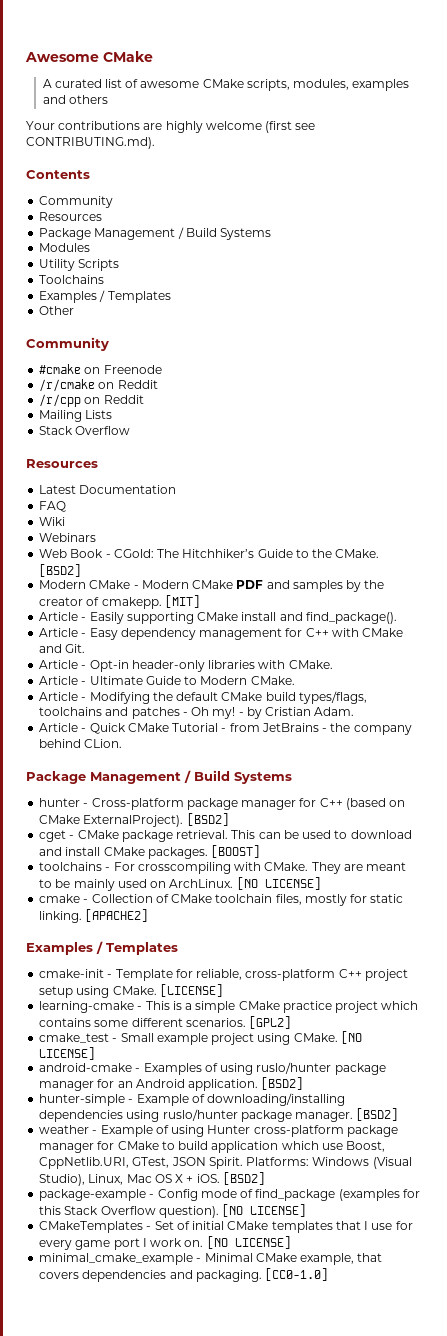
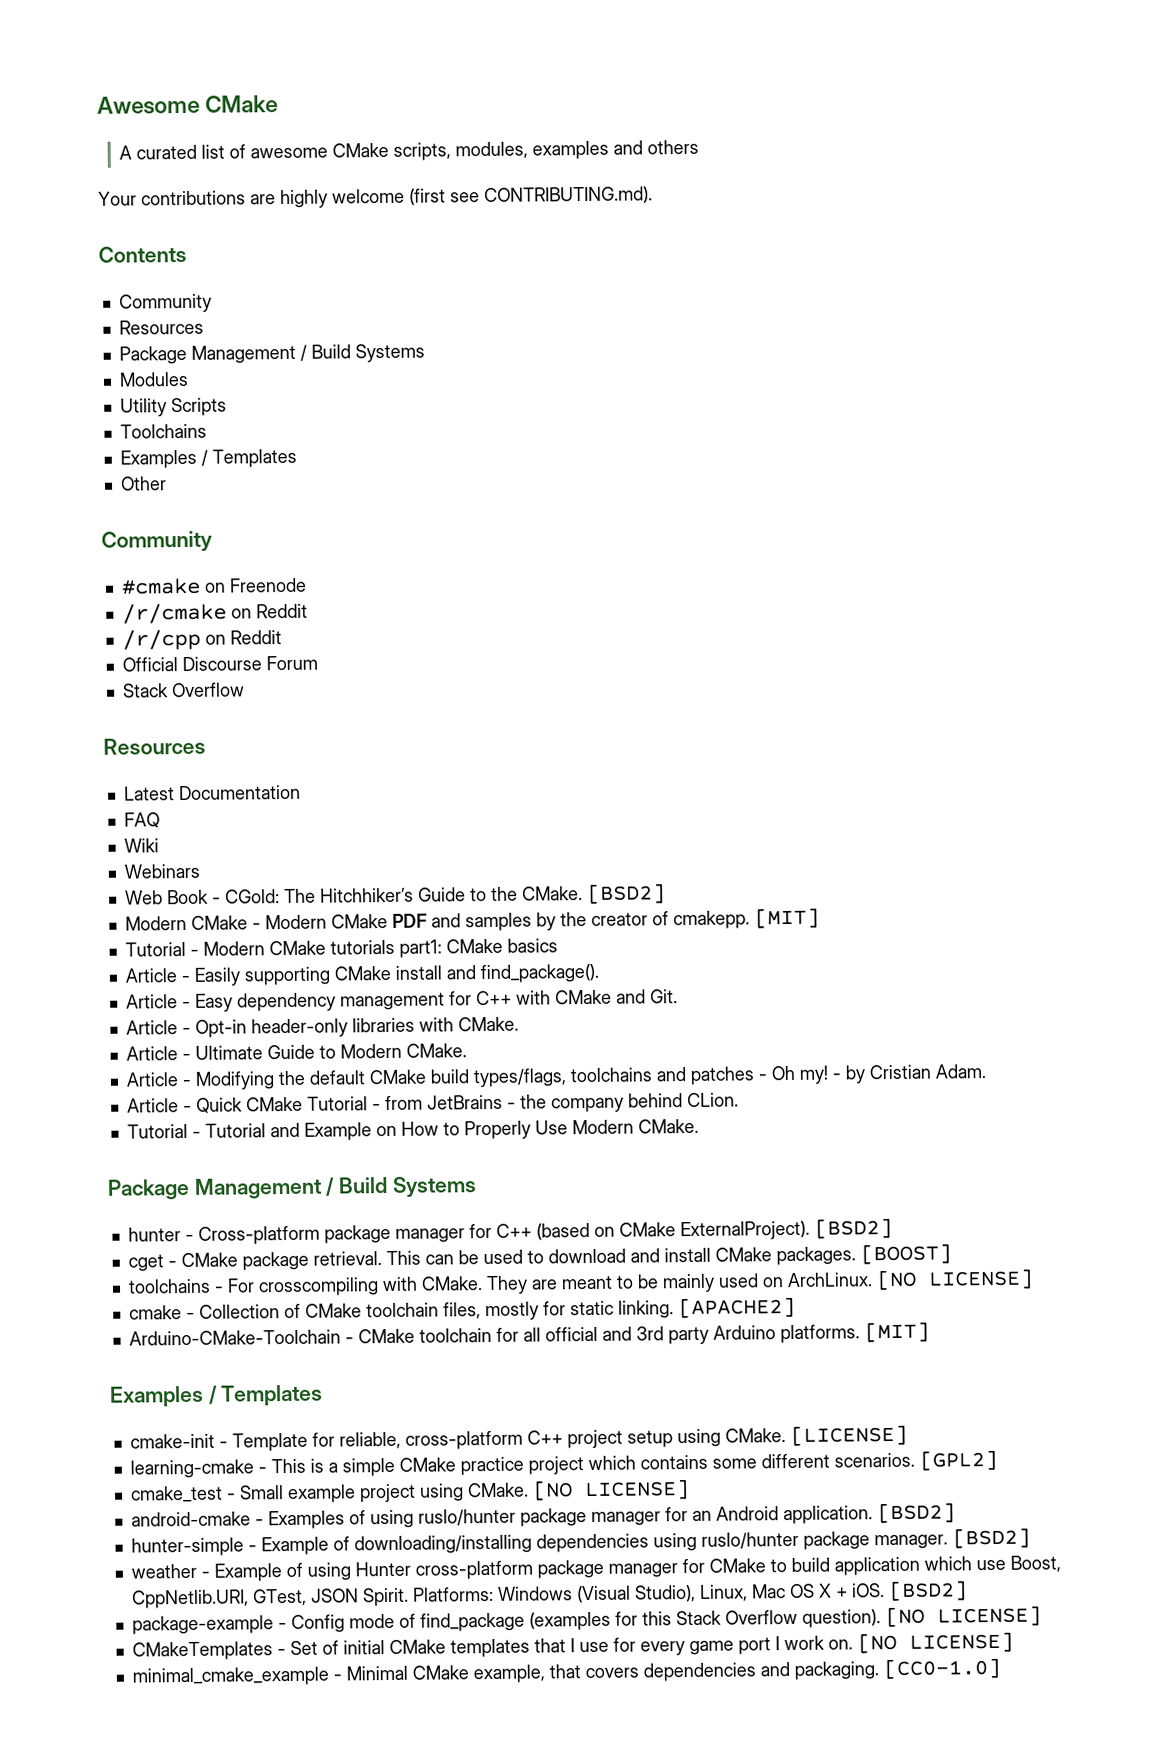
[39,410,113,422] Mailing Lists -> [121,655,318,672] Official Discourse Forum
(200, 601) none -> [124,938,558,958] // Tutorial - Modern CMake tutorials part1: CMake basics
(123, 743) none -> [126,1118,699,1141] // Tutorial - Tutorial and Example on How to Properly Use Modern CMake.
(149, 915) none -> [128,1321,930,1346] // Arduino-CMake-Toolchain - CMake toolchain for all official and 3rd party Arduino platforms. [MIT]

